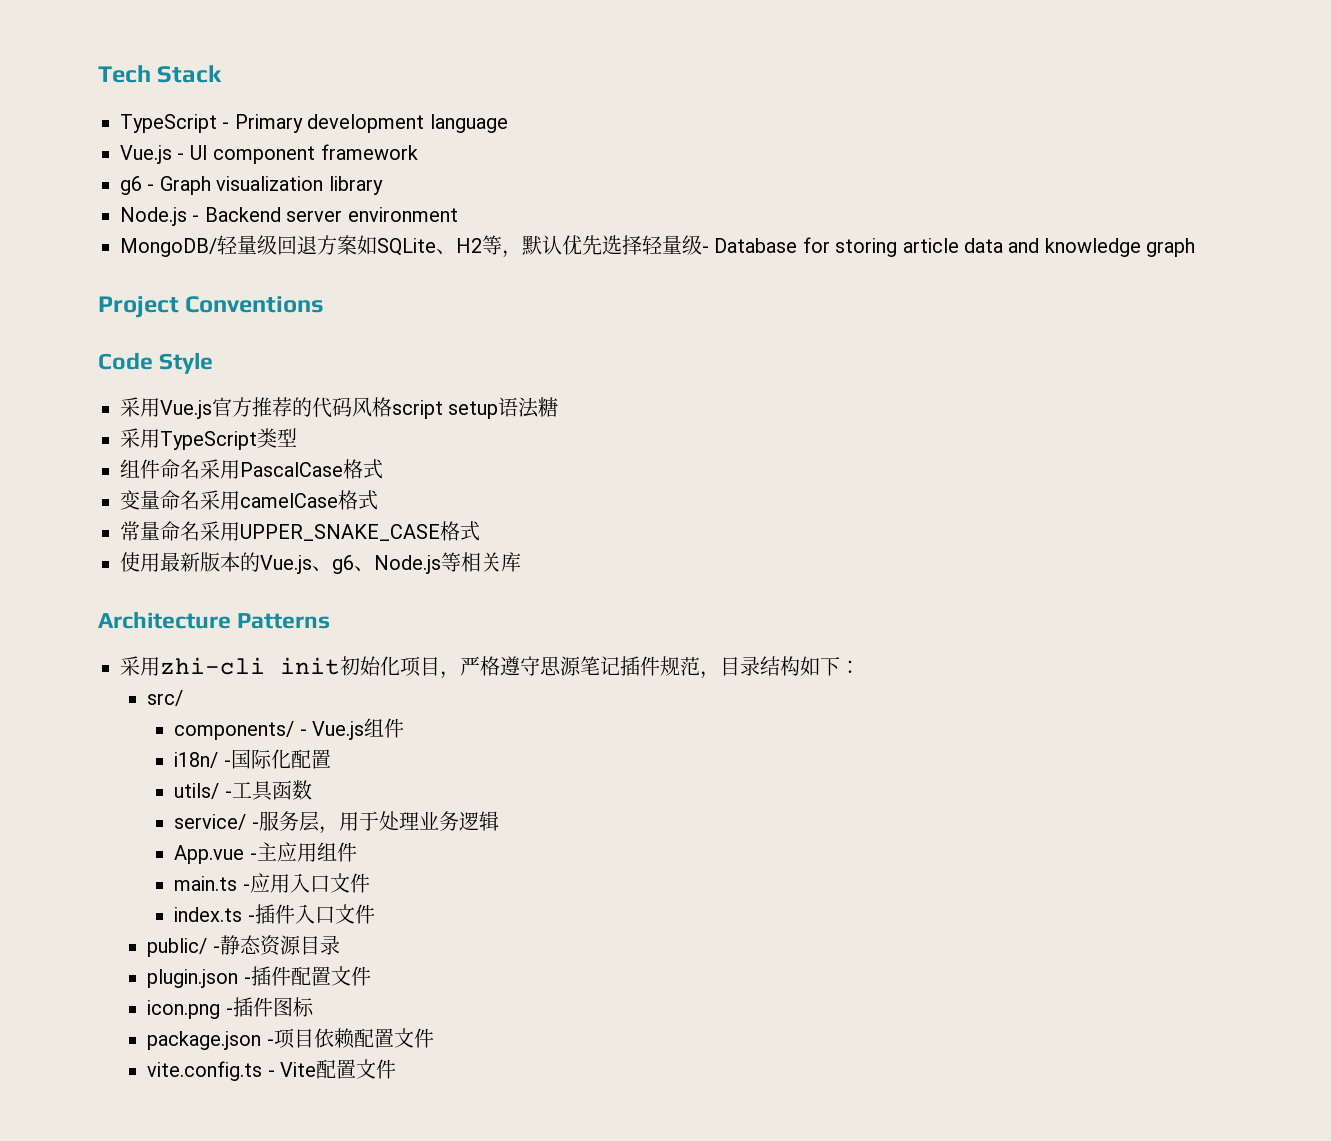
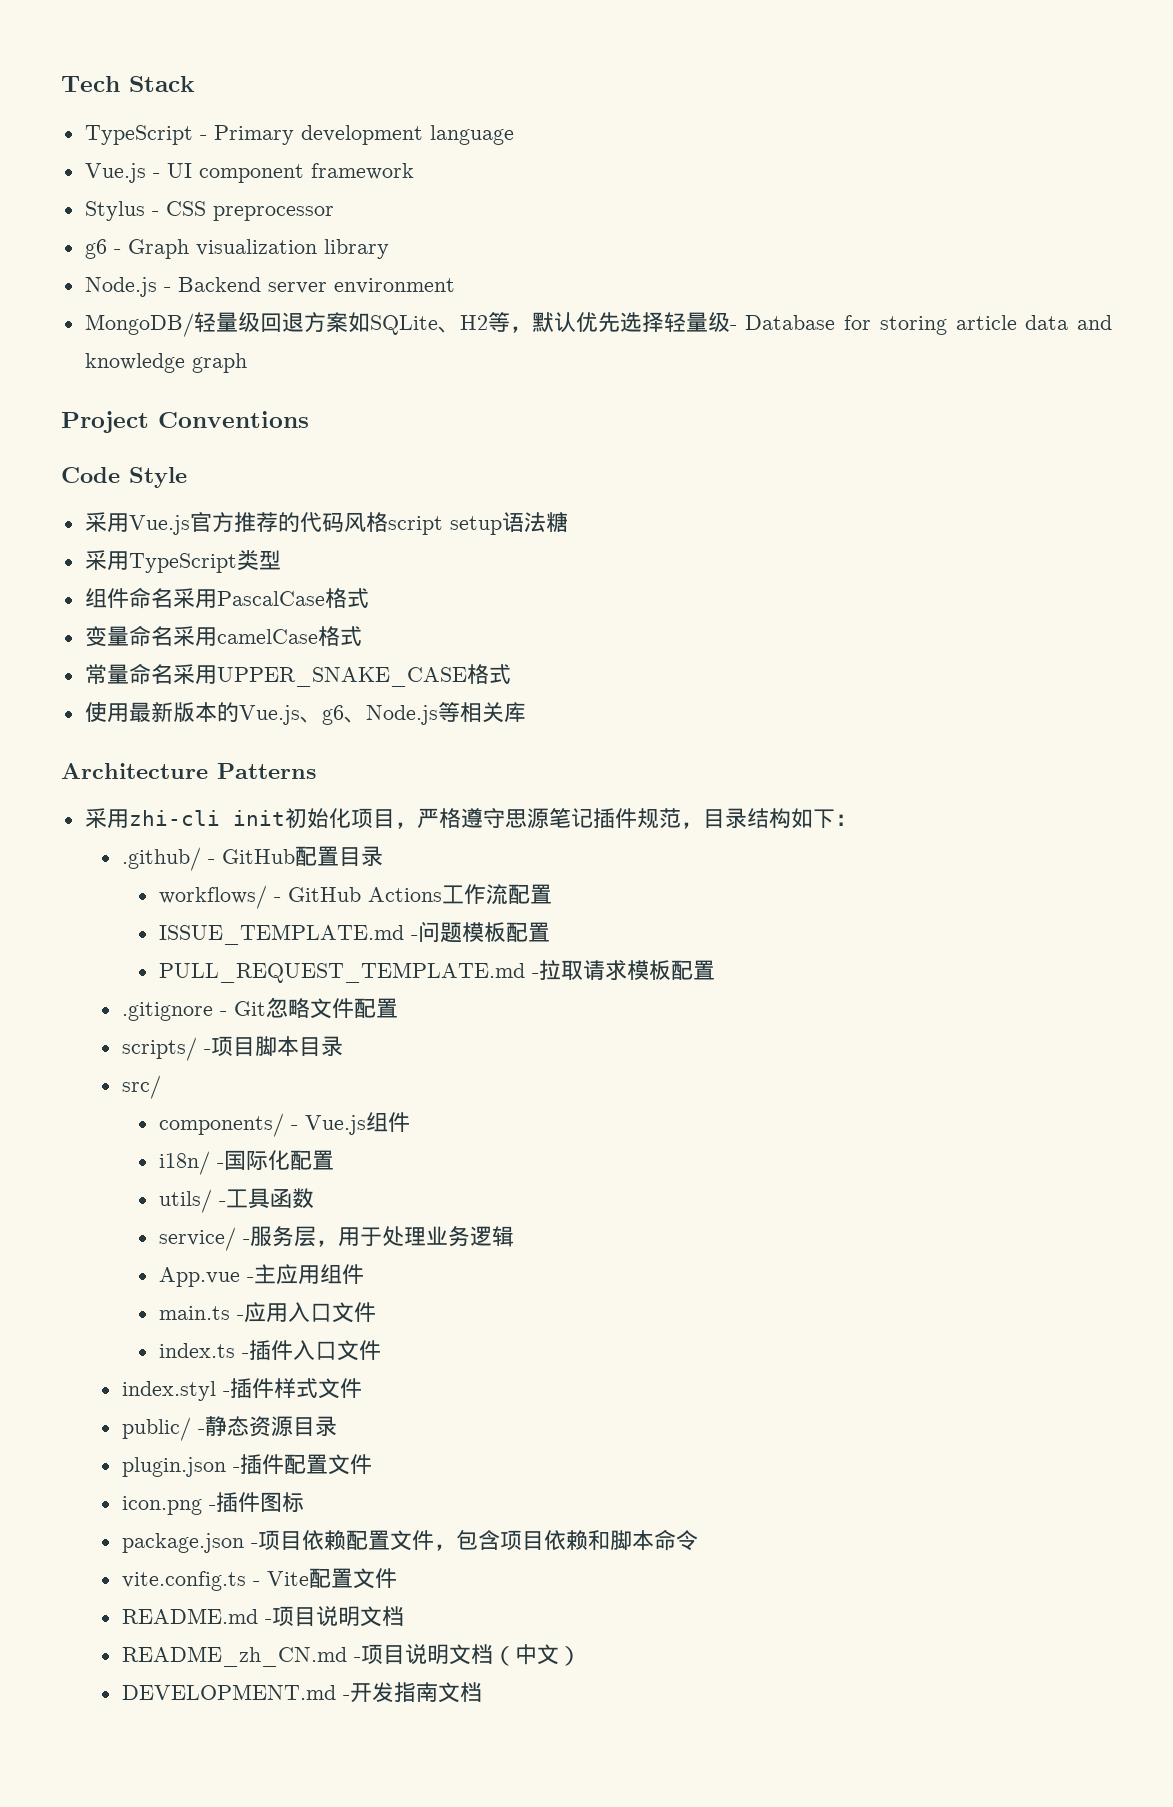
(418, 152) none -> [84,201,334,221] // Stylus - CSS preprocessor
(860, 667) none -> [121,846,383,871] [158,884,552,909] [158,921,550,945] [158,960,715,983] [121,997,398,1021] [121,1036,343,1061] // .github/ - GitHub配置目录 // workflows/ - GitHub Actions工作流配置 // ISSUE_TEMPLATE.md -问题模板配置 // PULL_REQUEST_TEMPLATE.md -拉取请求模板配置 // .gitignore - Git忽略文件配置 // scripts/ -项目脚本目录
(375, 914) none -> [121,1378,362,1401] // index.styl -插件样式文件
(434, 1038) none -> [433,1529,698,1551] ，包含项目依赖和脚本命令
(396, 1069) none -> [121,1606,404,1627] [121,1644,581,1667] [121,1682,482,1703] // README.md -项目说明文档 // README_zh_CN.md -项目说明文档（中文） // DEVELOPMENT.md -开发指南文档

